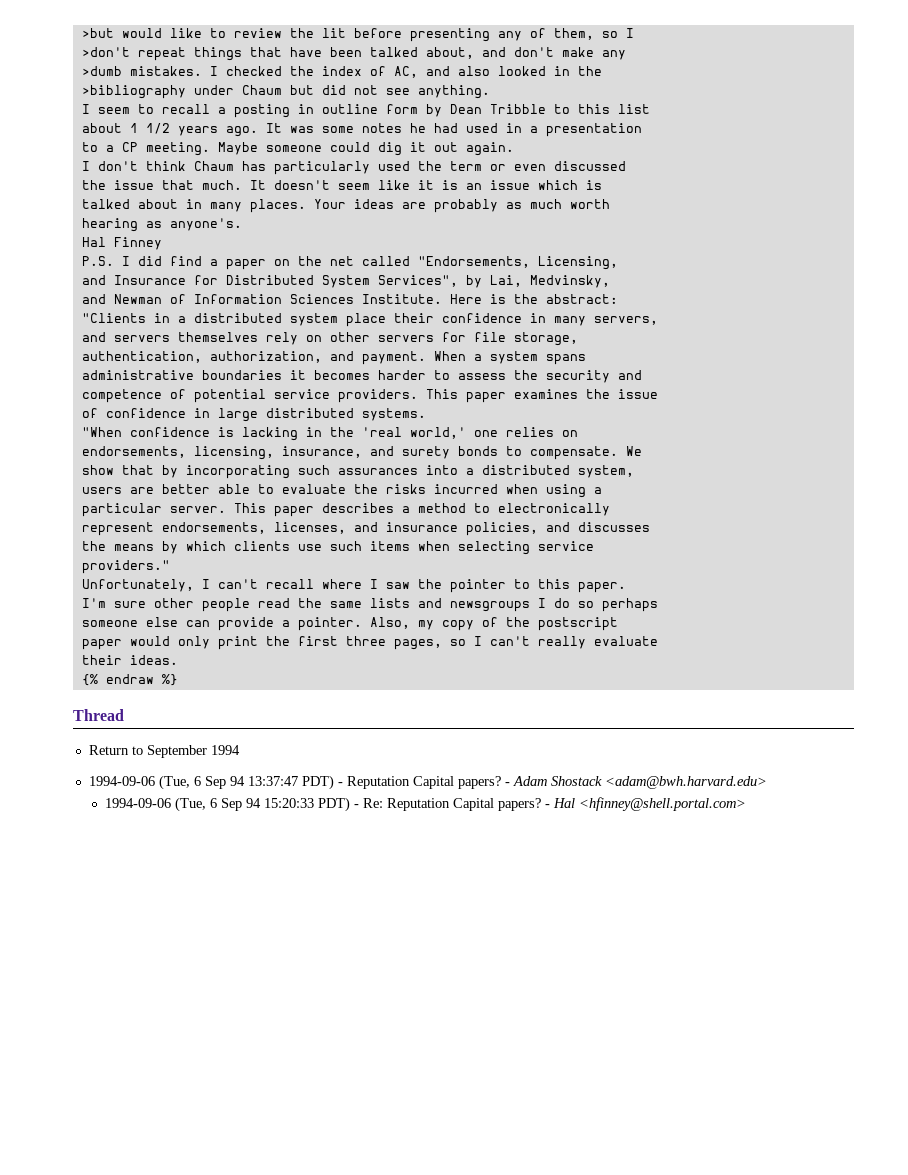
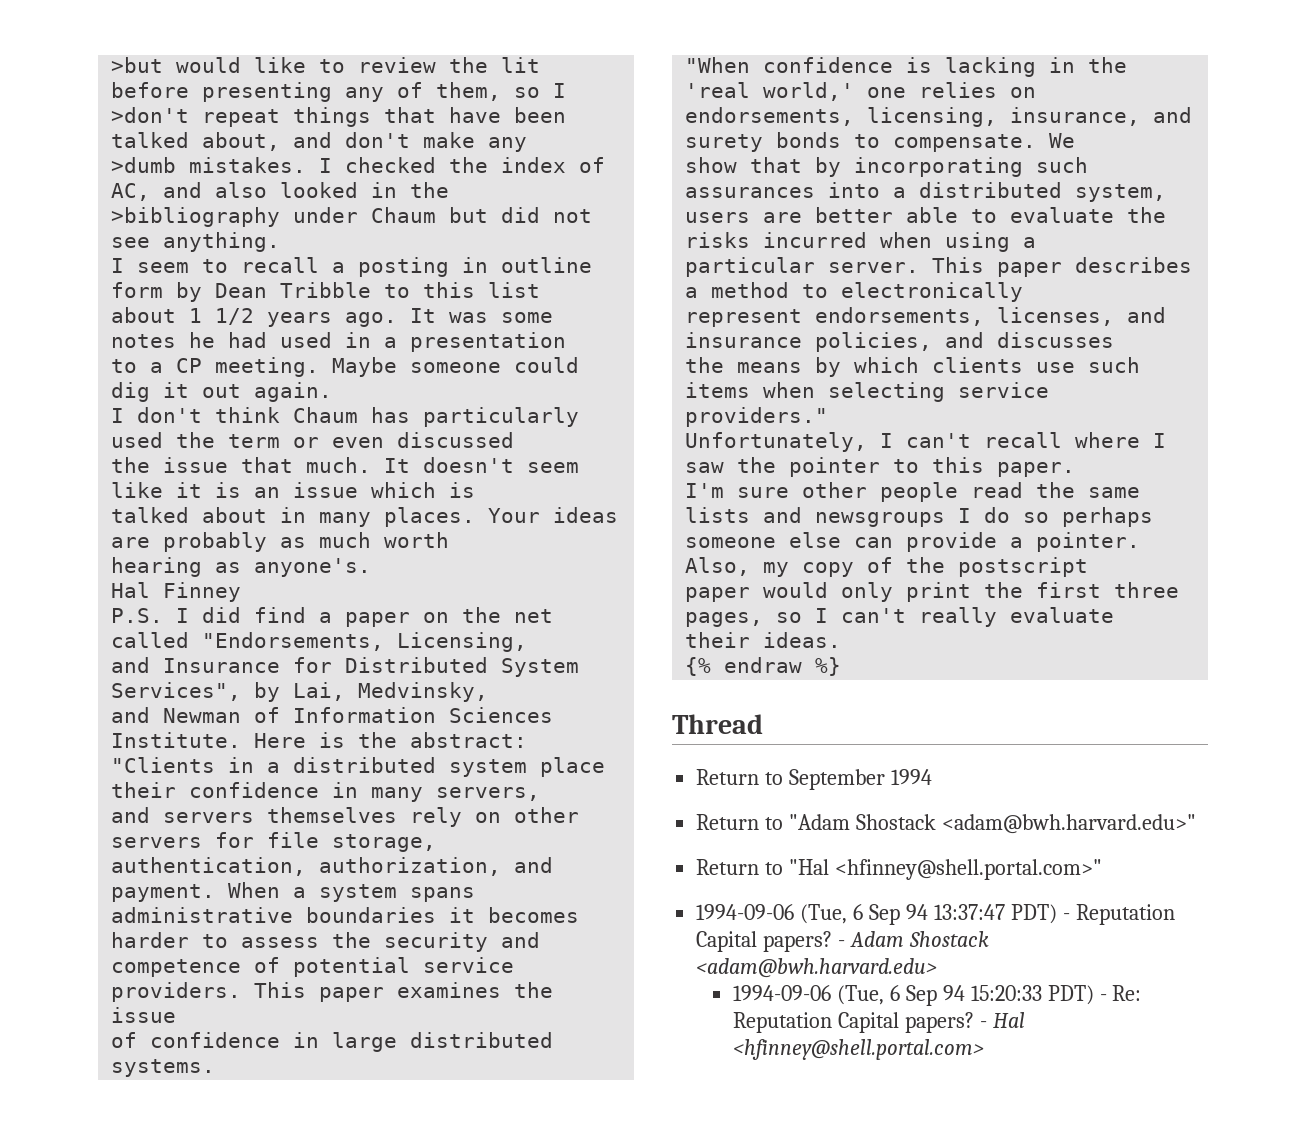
(240, 750) none -> [696,814,1196,834] [696,859,1103,880] // Return to "Adam Shostack <adam@bwh.harvard.edu>" // Return to "Hal <hfinney@shell.portal.com>"

